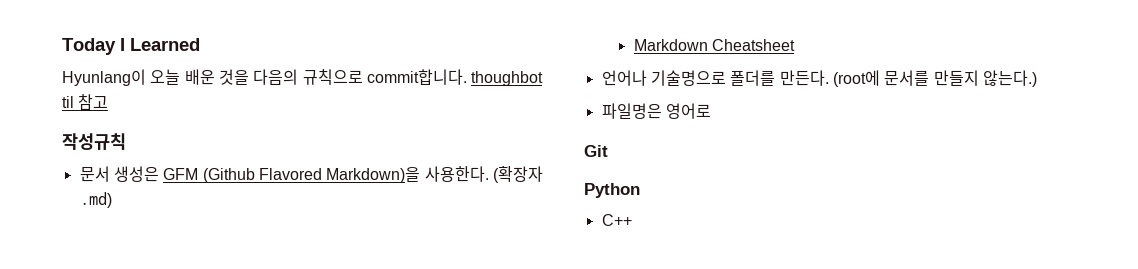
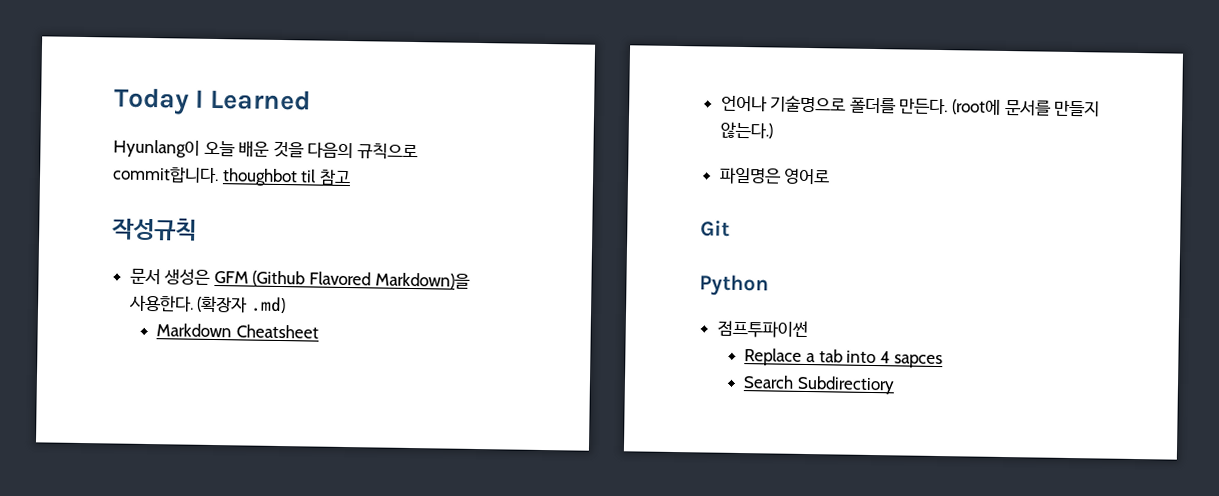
[601,214,632,226] C++ -> [716,319,808,339] [744,348,944,369] [743,375,896,395] 점프투파이썬 // Replace a tab into 4 sapces // Search Subdirectiory

